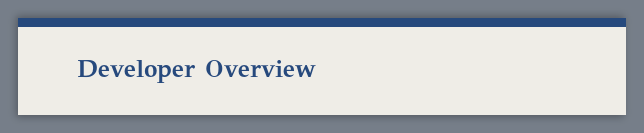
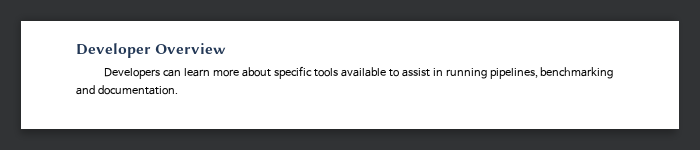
(316, 68) none -> [103,66,614,79] [76,85,178,95] // Developers can learn more about specific tools available to assist in running pipelines, benchmarking and documentation.

